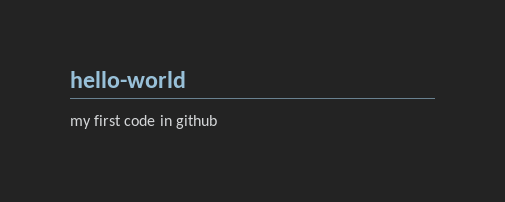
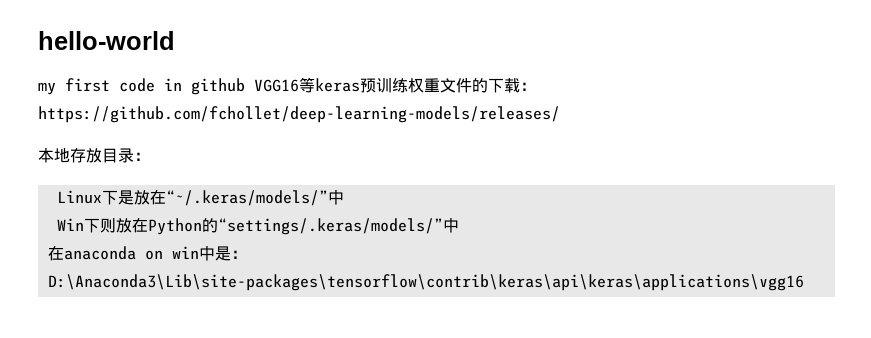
(217, 122) none -> [254,77,536,93] [38,106,560,123] [38,148,150,163] [56,190,344,206] [56,218,459,235] [47,246,247,261] [47,274,804,291] VGG16等keras预训练权重文件的下载：https://github.com/fchollet/deep-learning-models/releases/ // 本地存放目录： // Linux下是放在“~/.keras/models/”中 // Win下则放在Python的“settings/.keras/models/”中 // 在anaconda on win中是：D:\Anaconda3\Lib\site-packages\tensorflow\contrib\keras\api\keras\applications\vgg16

